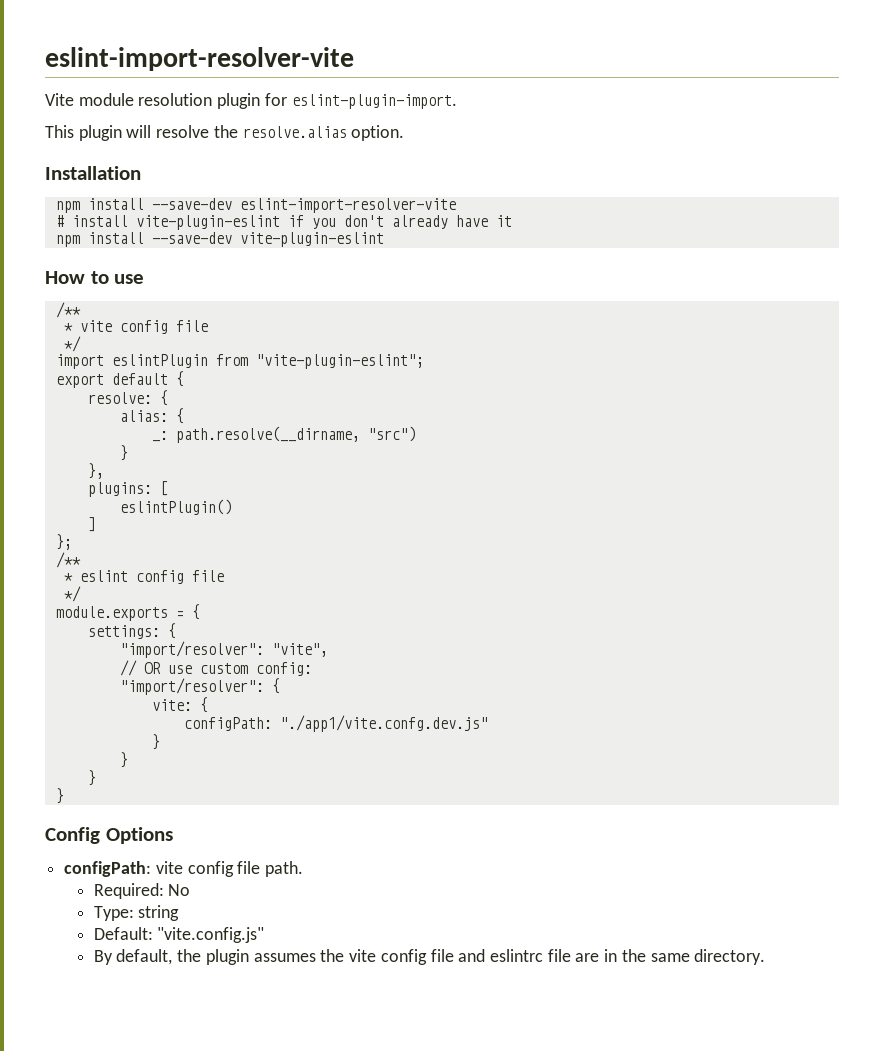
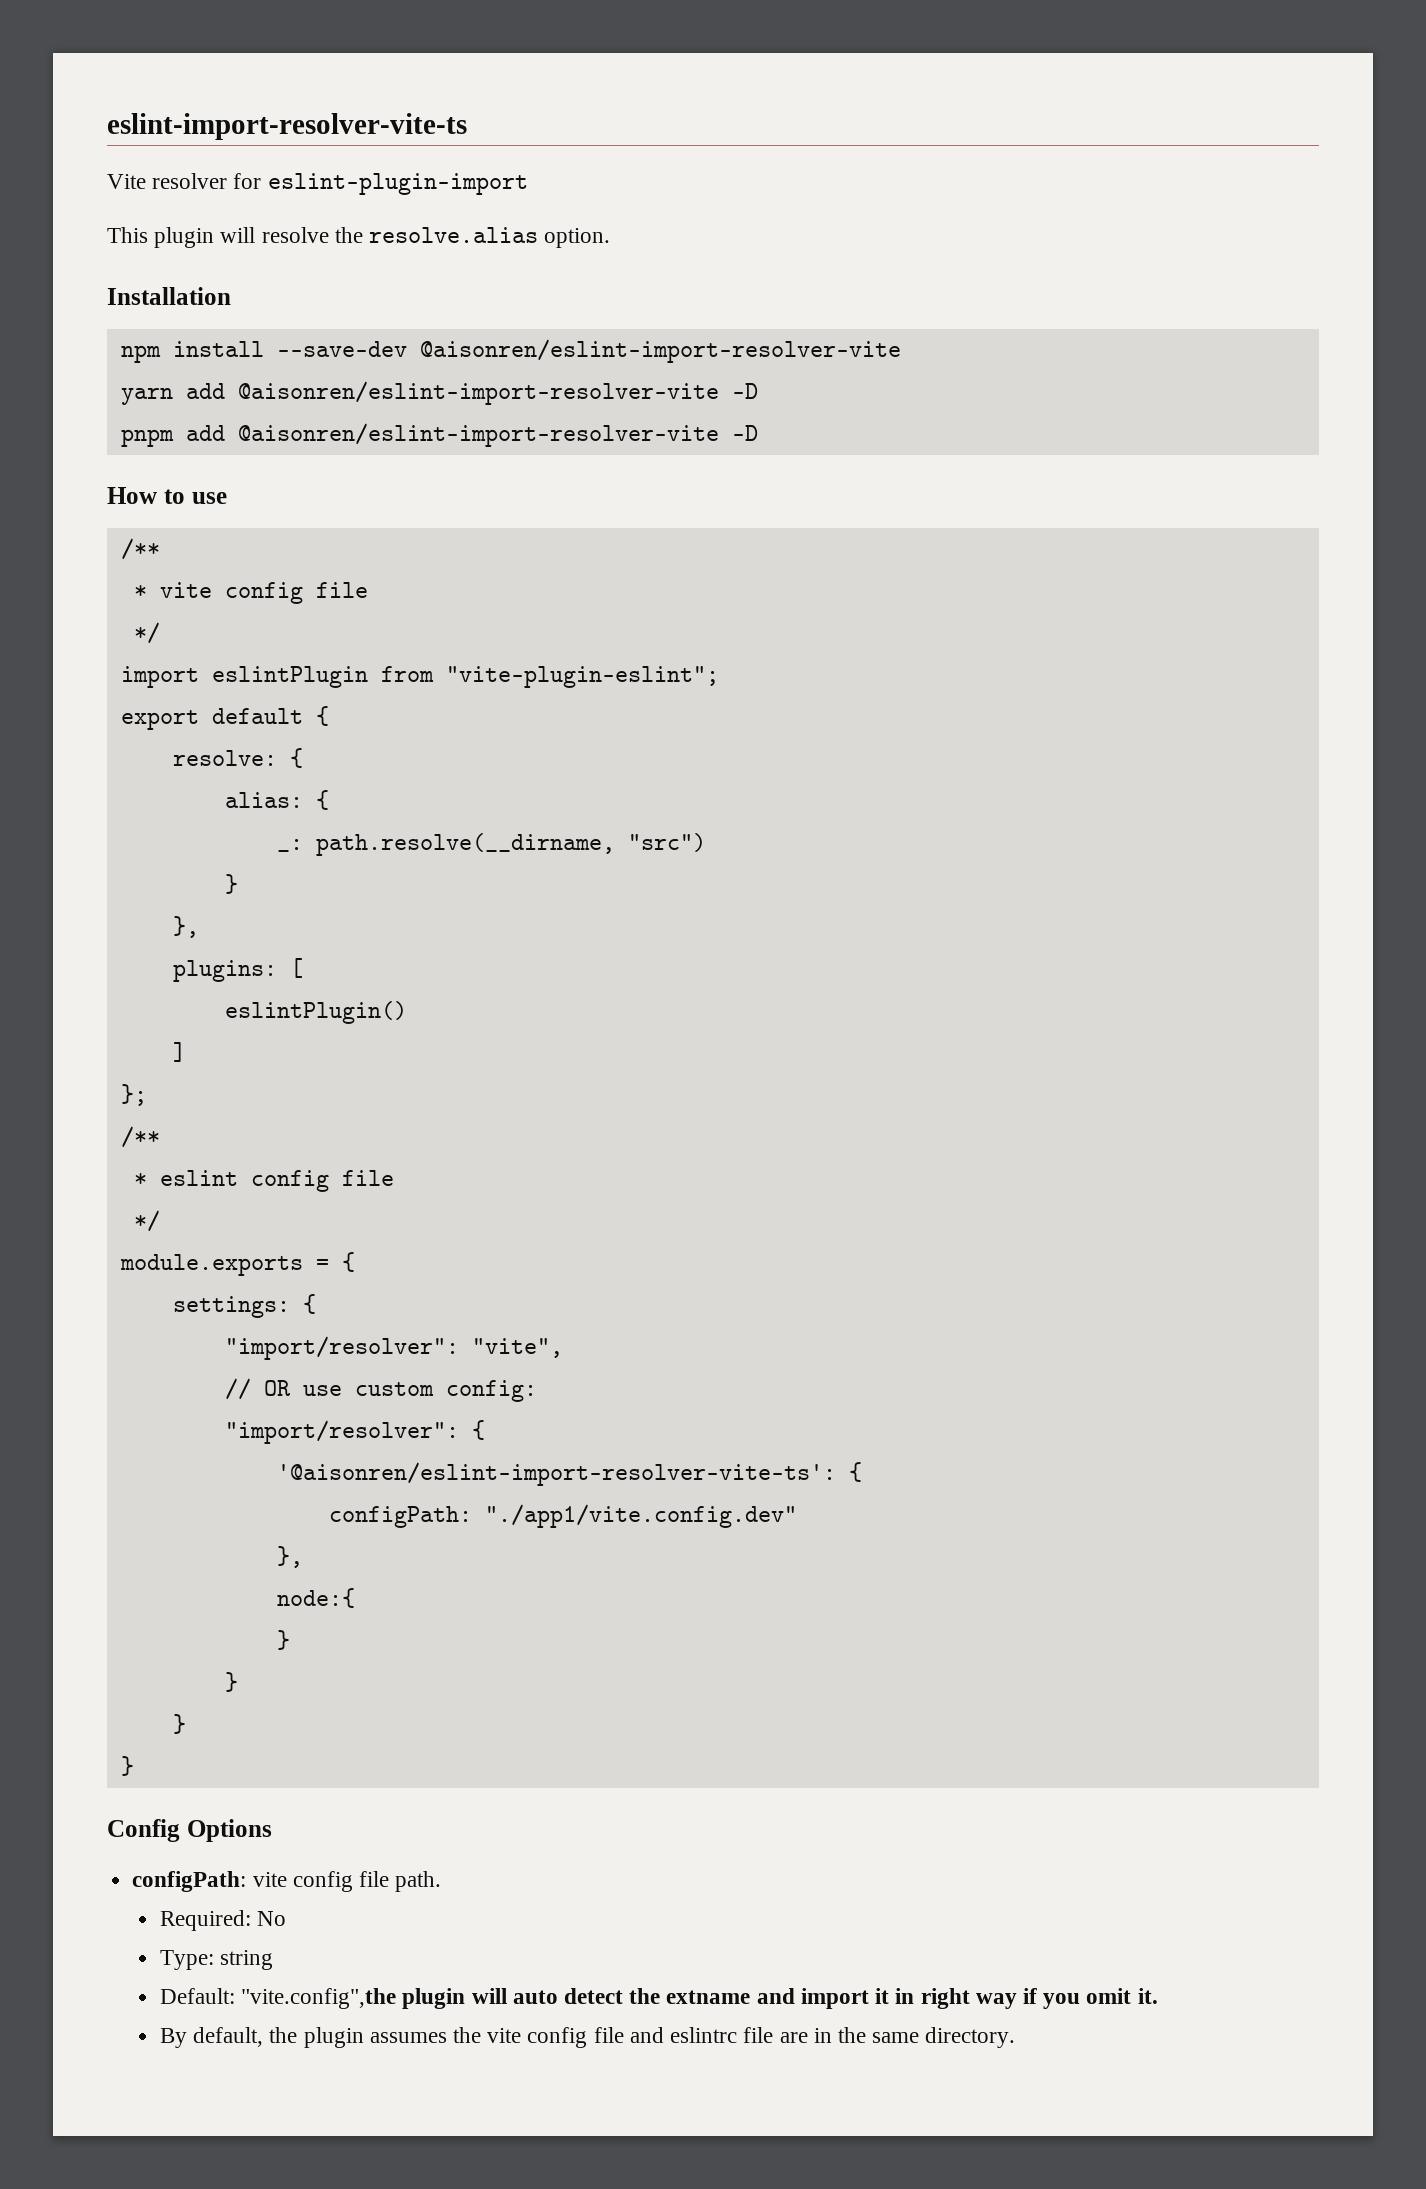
[45,47,354,71] eslint-import-resolver-vite -> [107,113,467,140] eslint-import-resolver-vite-ts
[78,93,457,109] module resolution plugin for eslint-plugin-import. -> [152,173,528,195] resolver for eslint-plugin-import
[239,198,456,213] [55,215,512,230] [55,232,384,247] eslint-import-resolver-vite // # install vite-plugin-eslint if you don't already have it // npm install --save-dev vite-plugin-eslint -> [419,339,901,363] [120,381,758,405] [120,423,758,447] @aisonren/eslint-import-resolver-vite // yarn add @aisonren/eslint-import-resolver-vite -D // pnpm add @aisonren/eslint-import-resolver-vite -D
[151,699,192,711] vite: -> [276,1462,836,1486] '@aisonren/eslint-import-resolver-vite-ts':
[279,715,488,732] "./app1/vite.confg.dev.js" -> [484,1504,797,1528] [276,1546,303,1568] [276,1588,355,1608] "./app1/vite.config.dev" // }, // node:{
[157,927,265,943] "vite.config.js" -> [241,1988,1158,2009] "vite.config",the plugin will auto detect the extname and import it in right way if you omit it.

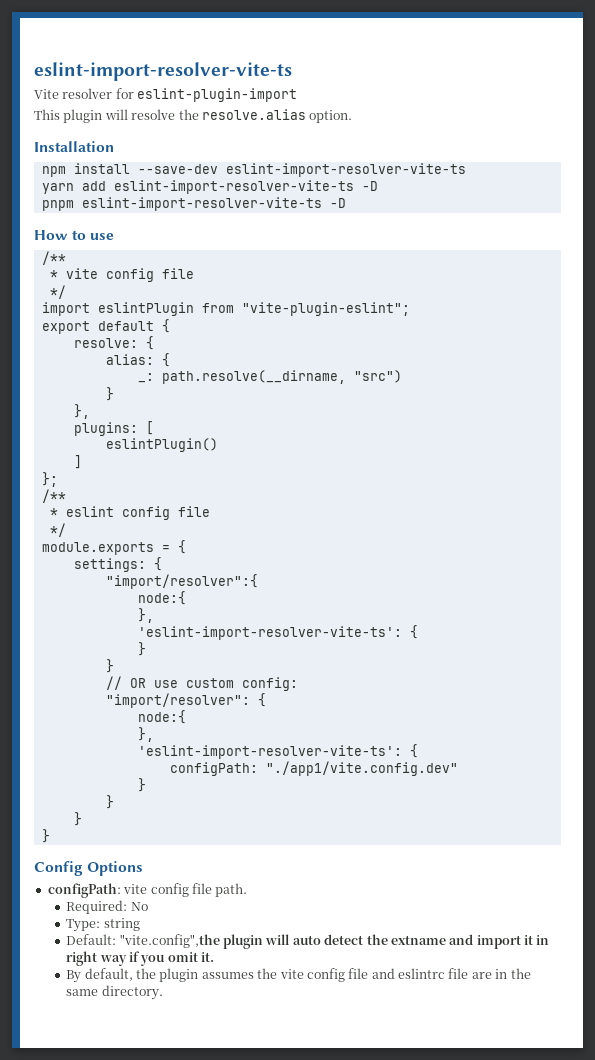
[419,339,901,363] @aisonren/eslint-import-resolver-vite -> [225,163,466,177] eslint-import-resolver-vite-ts
[237,381,719,405] @aisonren/eslint-import-resolver-vite -> [113,180,354,194] eslint-import-resolver-vite-ts
[185,423,719,447] add @aisonren/eslint-import-resolver-vite -> [81,197,322,211] eslint-import-resolver-vite-ts
[224,1336,563,1360] "import/resolver": "vite", -> [105,574,258,589] [137,591,186,605] [137,608,154,623] [137,625,418,640] [137,642,146,656] [105,659,114,673] "import/resolver":{ // node:{ // }, // 'eslint-import-resolver-vite-ts': { // } // }
[276,1462,836,1486] '@aisonren/eslint-import-resolver-vite-ts': -> [137,710,186,724] [137,727,154,742] [137,745,402,759] node:{ // }, // 'eslint-import-resolver-vite-ts':
[276,1546,303,1568] [276,1588,355,1608] // }, // node:{ -> (458, 768) none

